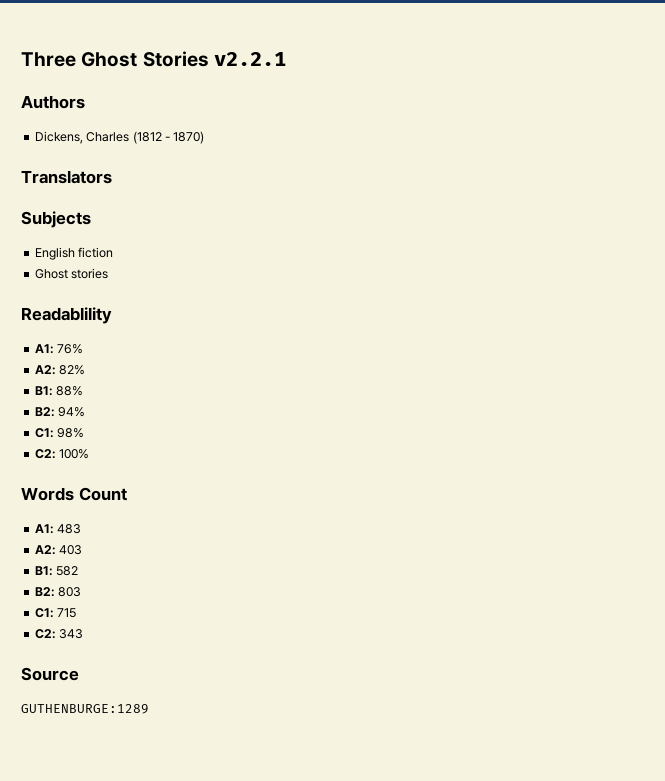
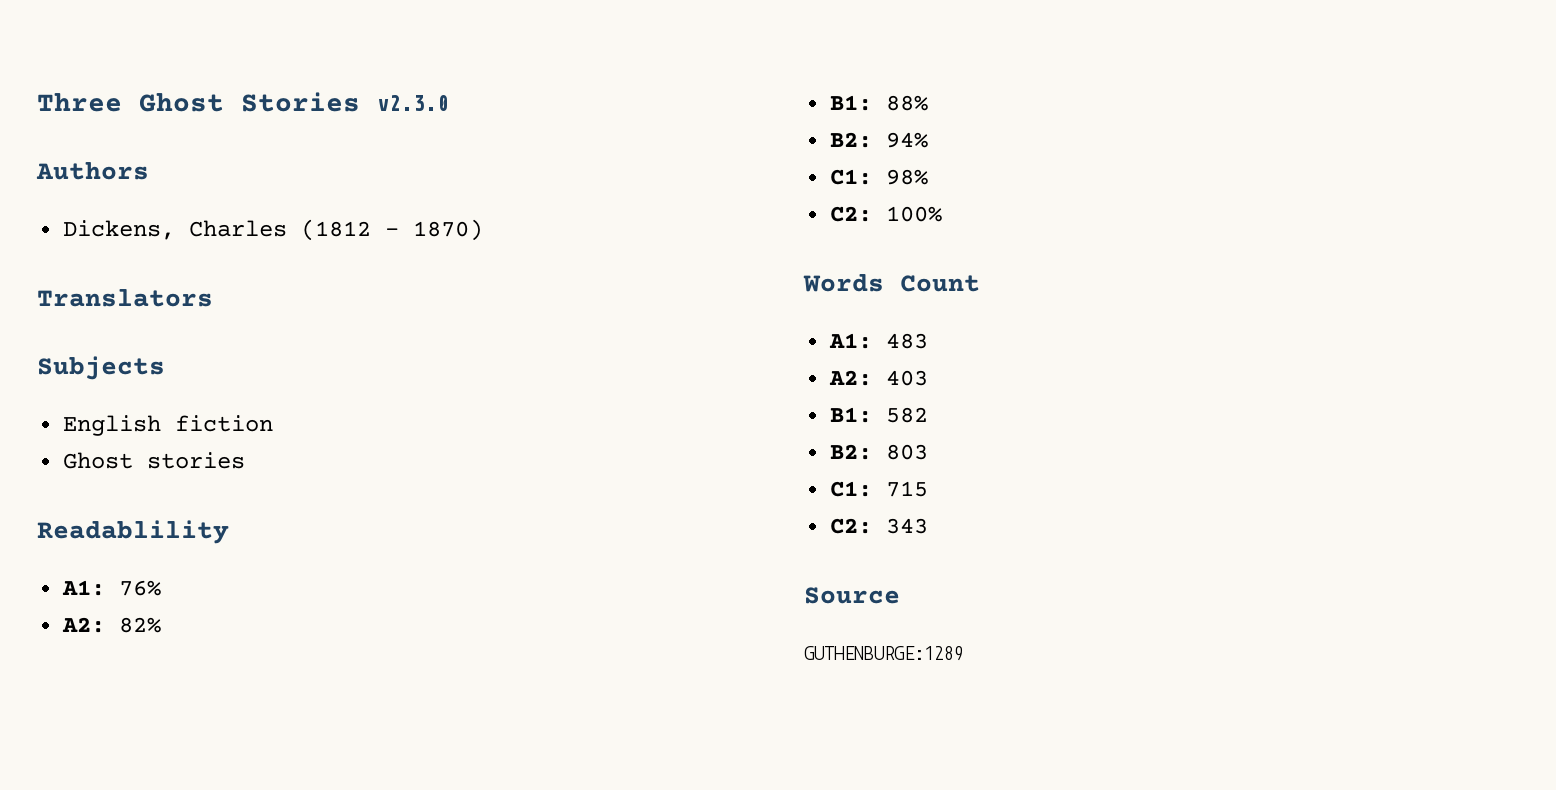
[213,52,286,66] v2.2.1 -> [377,95,449,111] v2.3.0

